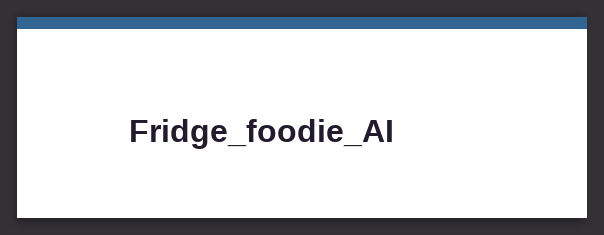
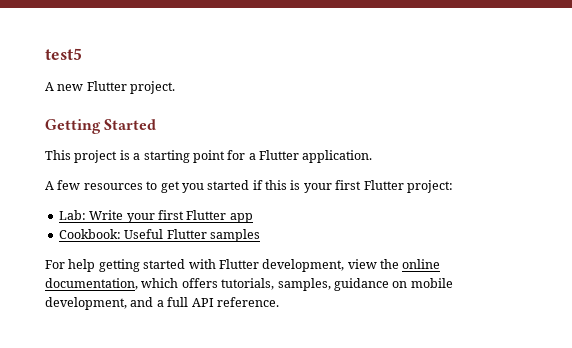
[129,119,394,149] Fridge_foodie_AI -> [45,48,82,60] [45,81,176,94] [45,119,157,134] [45,150,373,163] [45,180,453,193] [58,210,253,223] [58,229,260,242] [45,259,441,272] [45,278,453,291] [45,297,279,310] test5 // A new Flutter project. // Getting Started // This project is a starting point for a Flutter application. // A few resources to get you started if this is your first Flutter project: // Lab: Write your first Flutter app // Cookbook: Useful Flutter samples // For help getting started with Flutter development, view the online documentation, which offers tutorials, samples, guidance on mobile development, and a full API reference.

